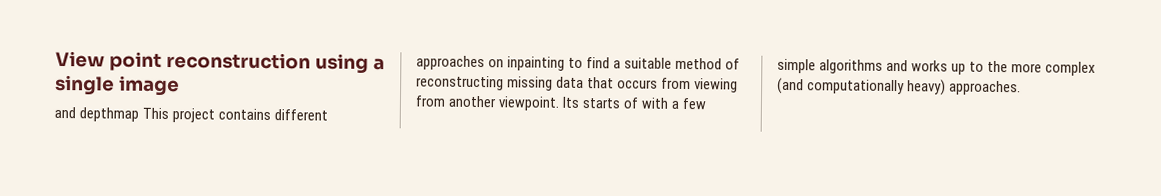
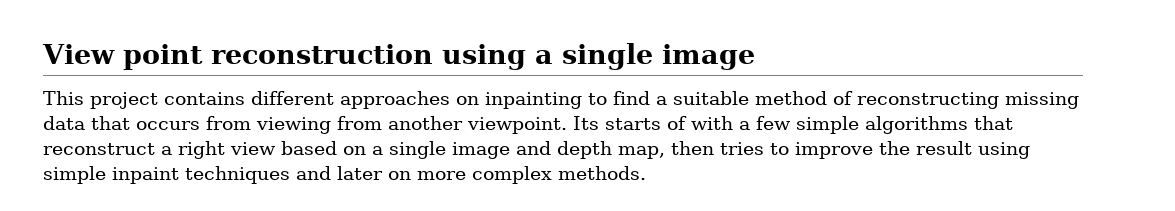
[54,106,140,122] and depthmap -> (755, 57) none
[886,59,1097,76] [777,77,1022,96] and works up to the more complex (and computationally heavy) approaches. -> [974,116,1013,130] [43,141,1030,159] [43,166,646,184] that reconstruct a right view based on a single image and depth map, then tries to improve the result using simple inpaint techniques and later on more complex methods.

